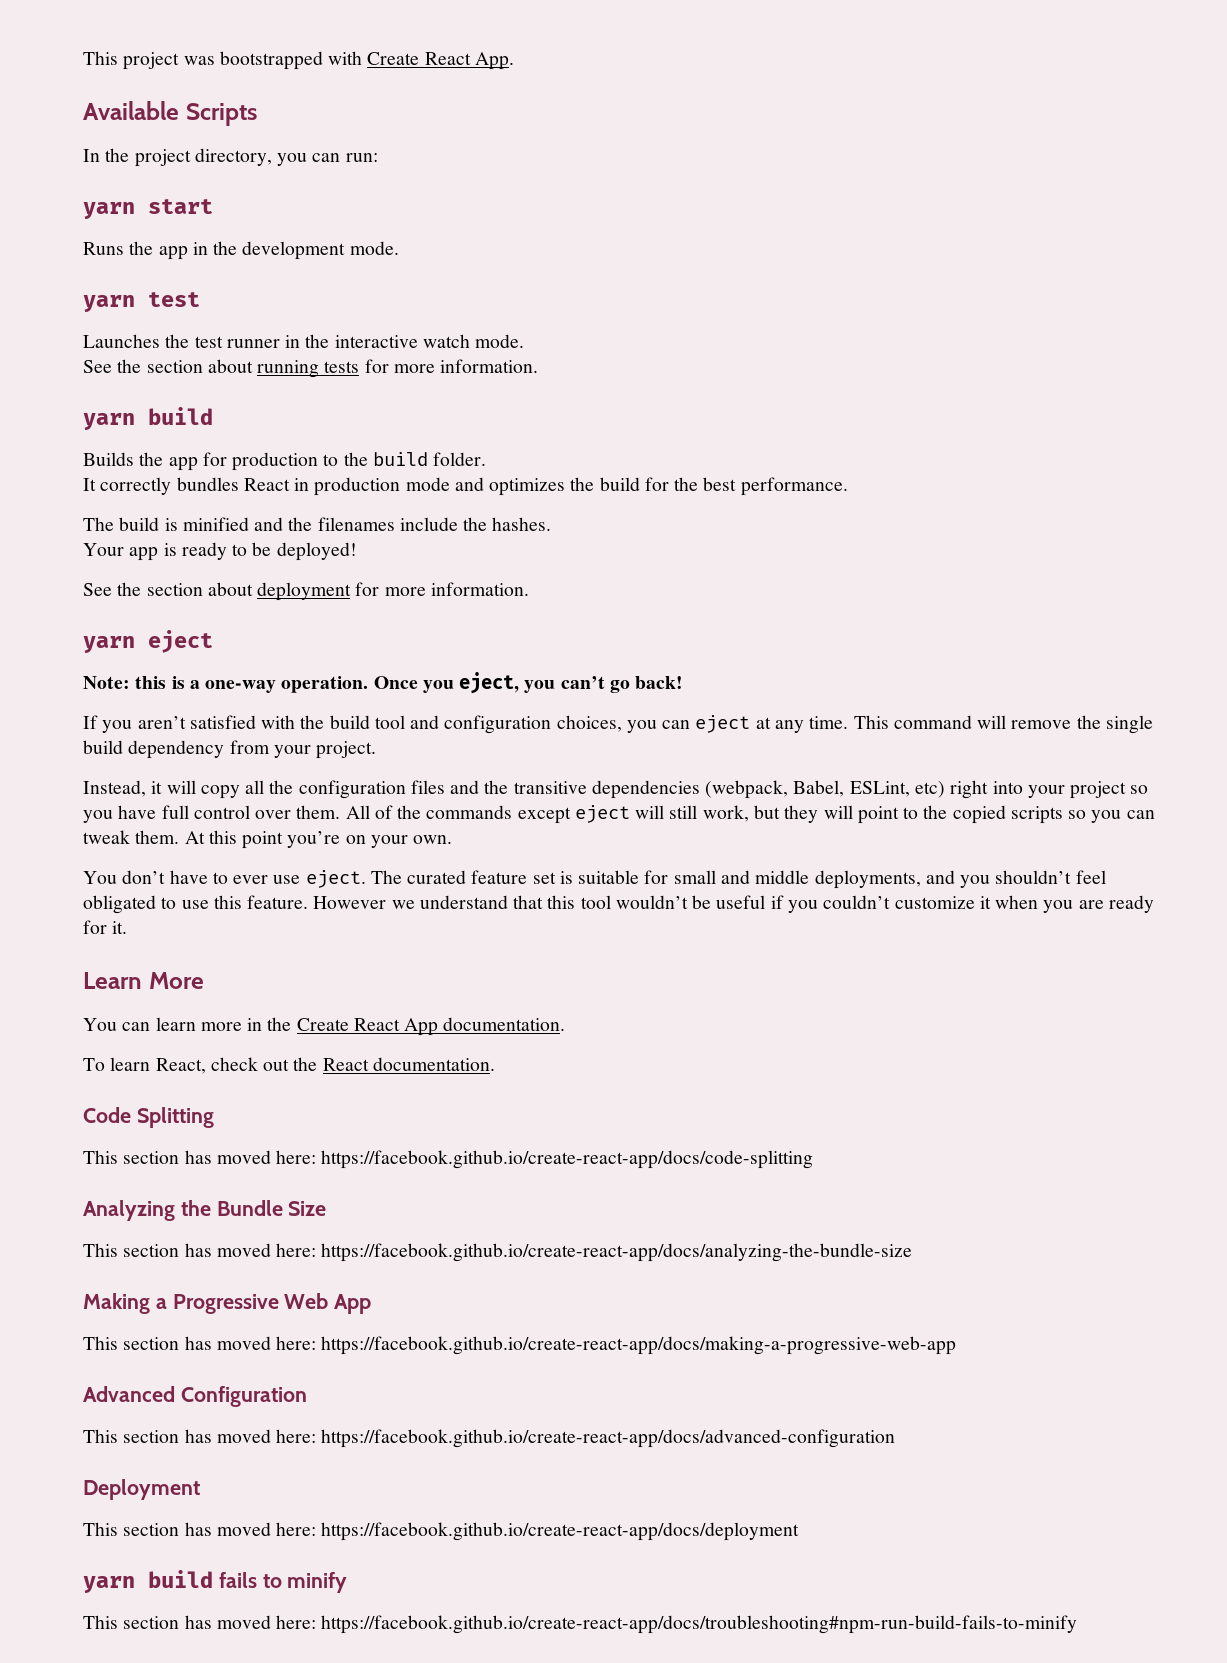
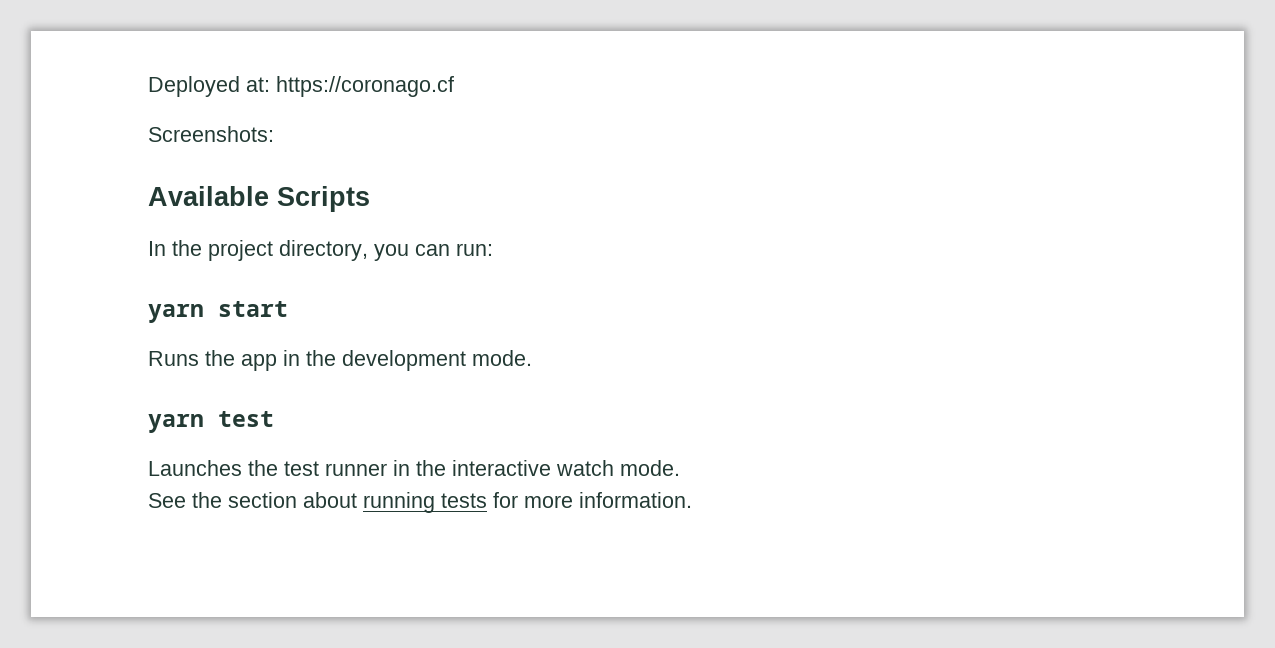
[83,51,514,70] This project was bootstrapped with Create React App. -> [148,76,454,97] [148,126,274,142] Deployed at: https://coronago.cf // Screenshots:
[83,407,213,430] [83,452,487,471] [83,477,848,496] [83,517,552,531] [83,542,357,561] [83,582,529,601] [83,630,213,653] [83,672,684,694] [83,715,1153,734] [83,740,377,759] [83,780,1149,799] [83,805,1155,824] [83,830,453,849] [83,870,1106,889] [83,895,1154,914] [83,920,128,934] [83,972,204,989] [83,1017,566,1036] [83,1057,495,1074] [83,1107,214,1128] [83,1150,814,1169] [83,1200,327,1221] [83,1243,913,1262] [83,1293,372,1314] [83,1336,957,1355] [83,1386,307,1407] [83,1429,896,1448] [83,1479,200,1500] [83,1522,800,1541] [83,1570,348,1593] [83,1615,1078,1634] // yarn build // Builds the app for production to the build folder. // It correctly bundles React in production mode and optimizes the build for the best performance. // The build is minified and the filenames include the hashes. // Your app is ready to be deployed! // See the section about deployment for more information. // yarn eject // Note: this is a one-way operation. Once you eject, you can’t go back! // If you aren’t satisfied with the build tool and configuration choices, you can eject at any time. This command will remove the single build dependency from your project. // Instead, it will copy all the configuration files and the transitive dependencies (webpack, Babel, ESLint, etc) right into your project so you have full control over them. All of the commands except eject will still work, but they will point to the copied scripts so you can tweak them. At this point you’re on your own. // You don’t have to ever use eject. The curated feature set is suitable for small and middle deployments, and you shouldn’t feel obligated to use this feature. However we understand that this tool wouldn’t be useful if you couldn’t customize it when you are ready for it. // Learn More // You can learn more in the Create React App documentation. // To learn React, check out the React documentation. // Code Splitting // This section has moved here: https://facebook.github.io/create-react-app/docs/code-splitting // Analyzing the Bundle Size // This section has moved here: https://facebook.github.io/create-react-app/docs/analyzing-the-bundle-size // Making a Progressive Web App // This section has moved here: https://facebook.github.io/create-react-app/docs/making-a-progressive-web-app // Advanced Configuration // This section has moved here: https://facebook.github.io/create-react-app/docs/advanced-configuration // Deployment // This section has moved here: https://facebook.github.io/create-react-app/docs/deployment // yarn build fails to minify // This section has moved here: https://facebook.github.io/create-react-app/docs/troubleshooting#npm-run-build-fails-to-minify -> (692, 500) none

